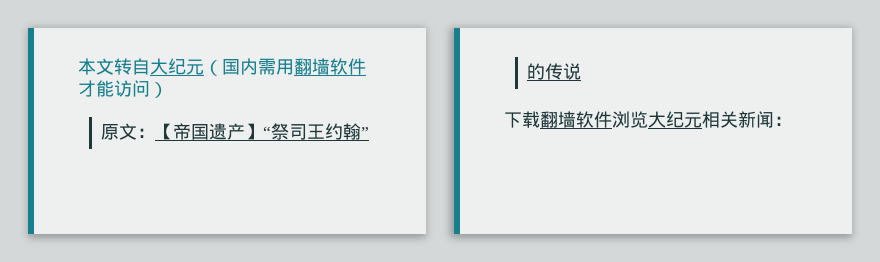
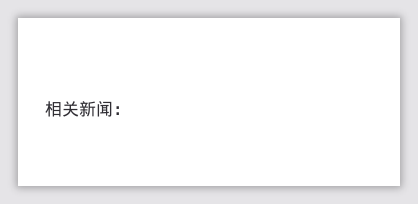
[78,58,366,76] [78,80,168,98] [101,123,370,140] [527,63,582,80] [504,111,702,128] 本文转自大纪元（国内需用翻墙软件才能访问） // 原文：【帝国遗产】“祭司王约翰”的传说 // 下载翻墙软件浏览大纪元 -> (45, 109) none

